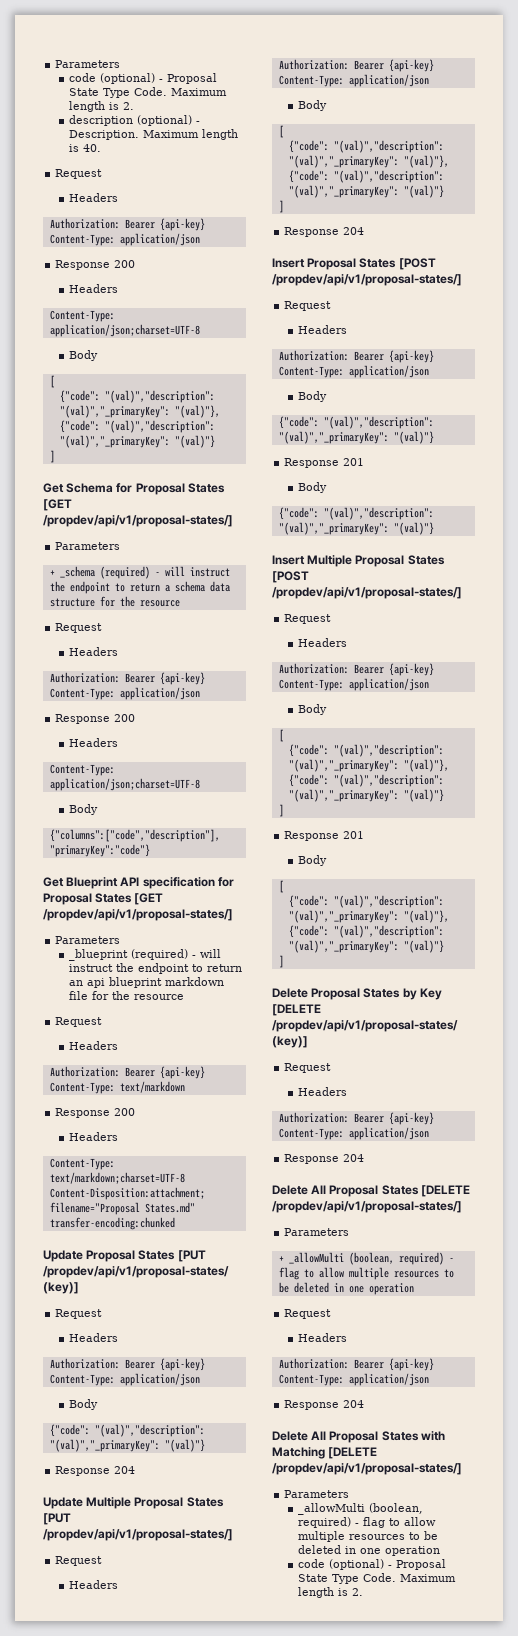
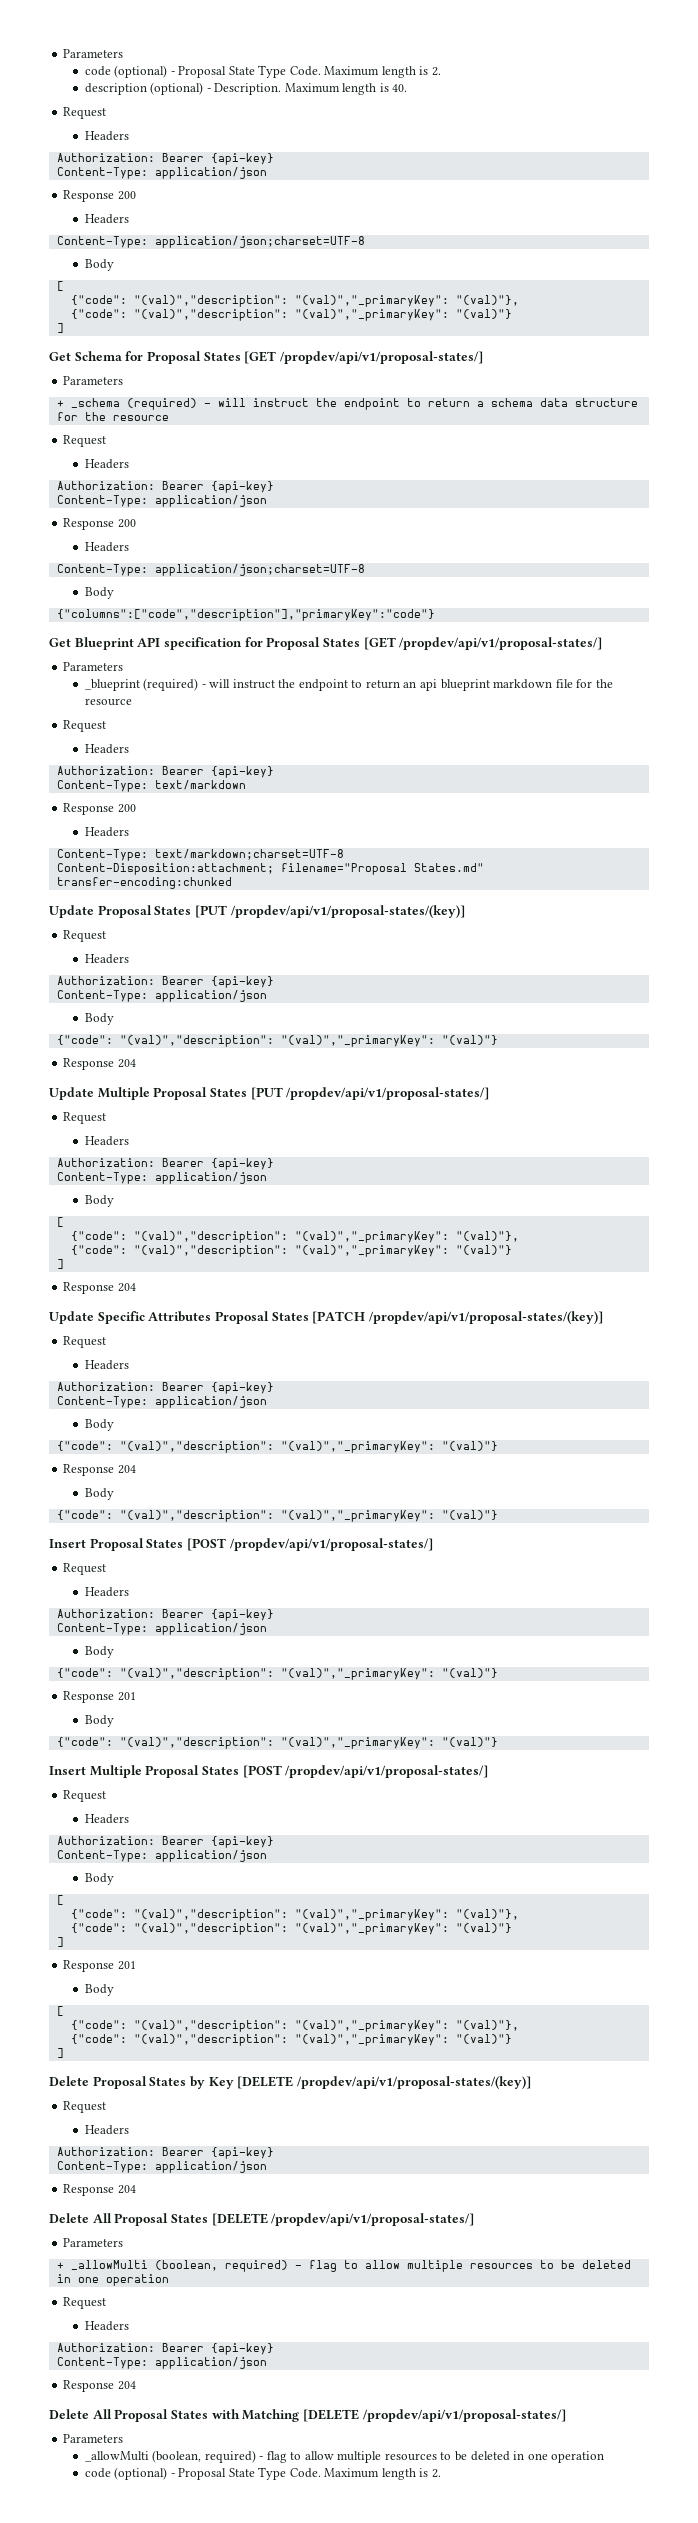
(365, 231) none -> [49,1311,603,1324] [63,1336,107,1348] [84,1360,129,1370] [56,1382,274,1394] [56,1396,267,1408] [84,1419,114,1431] [56,1441,498,1453] [63,1464,136,1476] [84,1488,114,1500] [56,1510,498,1522] // Update Specific Attributes Proposal States [PATCH /propdev/api/v1/proposal-states/(key)] // Request // Headers // Authorization: Bearer {api-key} // Content-Type: application/json // Body // {"code": "(val)","description": "(val)","_primaryKey": "(val)"} // Response 204 // Body // {"code": "(val)","description": "(val)","_primaryKey": "(val)"}

